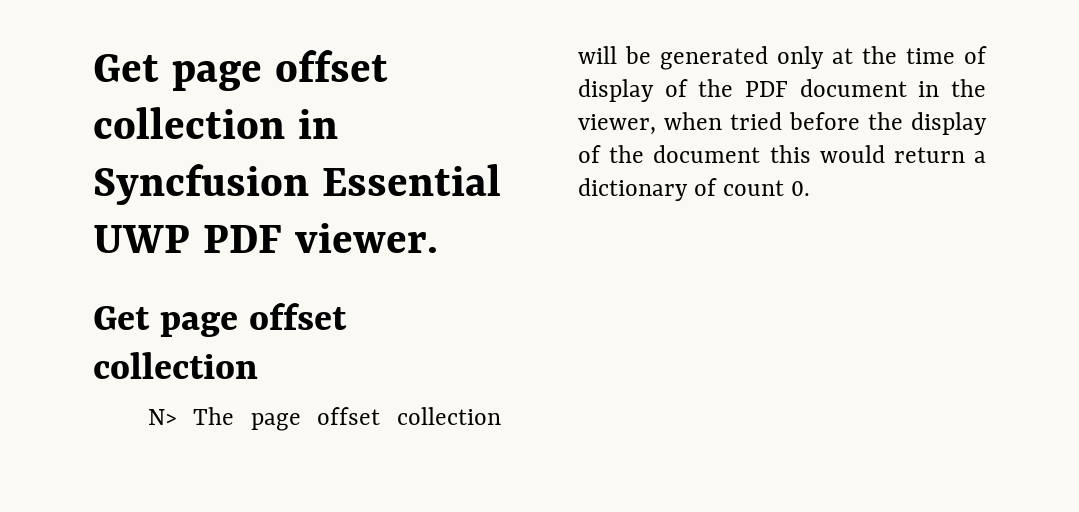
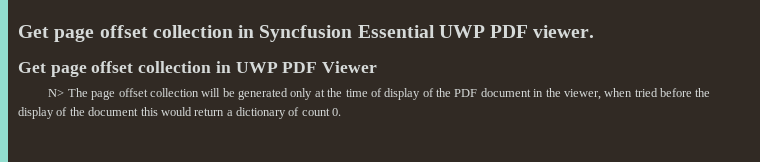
(258, 365) none -> [215,61,378,73] in UWP PDF Viewer

